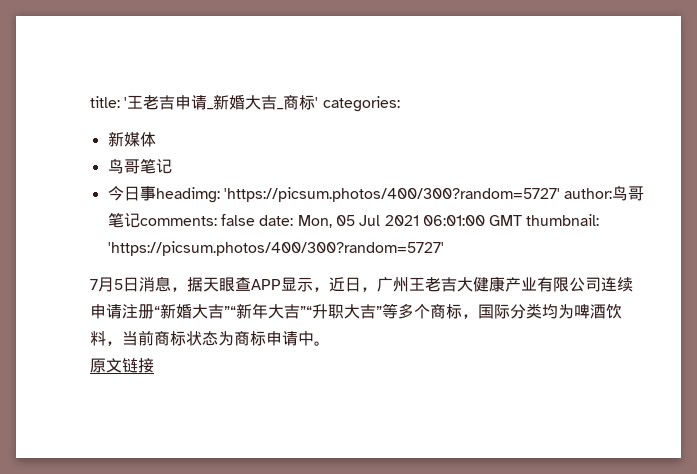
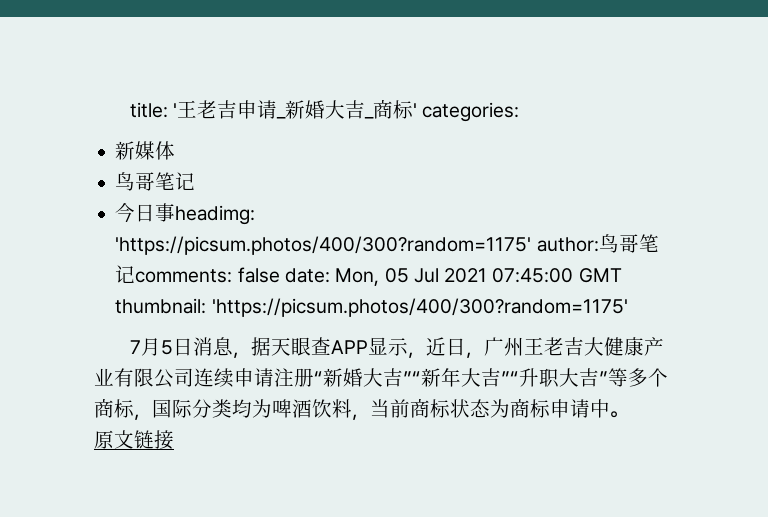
[223,187,560,202] 'https://picsum.photos/400/300?random=5727' -> [115,236,532,255] 'https://picsum.photos/400/300?random=1175'
[422,215,485,226] 06:01:00 -> [492,268,574,283] 07:45:00
[107,241,444,256] 'https://picsum.photos/400/300?random=5727' -> [211,298,628,317] 'https://picsum.photos/400/300?random=1175'

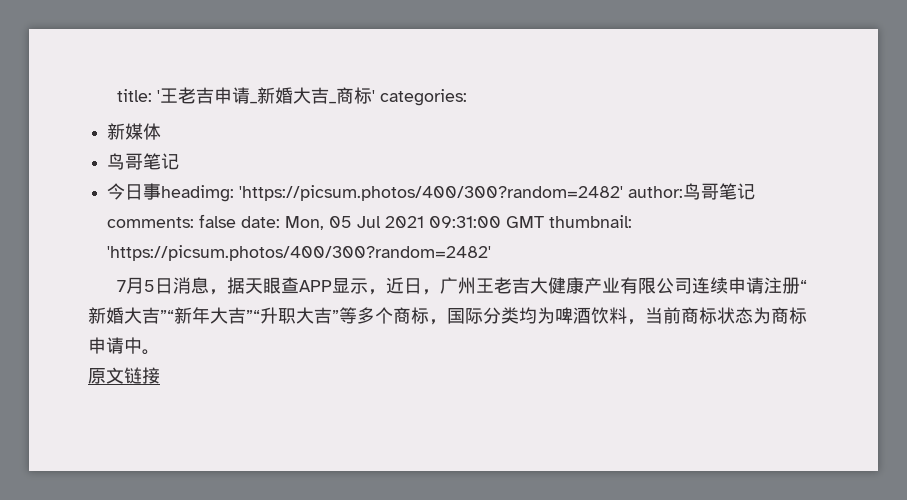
[115,236,532,255] 'https://picsum.photos/400/300?random=1175' -> [239,185,624,201] 'https://picsum.photos/400/300?random=2482'
[492,268,574,283] 07:45:00 -> [429,216,502,228] 09:31:00
[211,298,628,317] 'https://picsum.photos/400/300?random=1175' -> [107,245,492,261] 'https://picsum.photos/400/300?random=2482'

